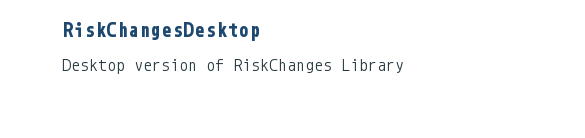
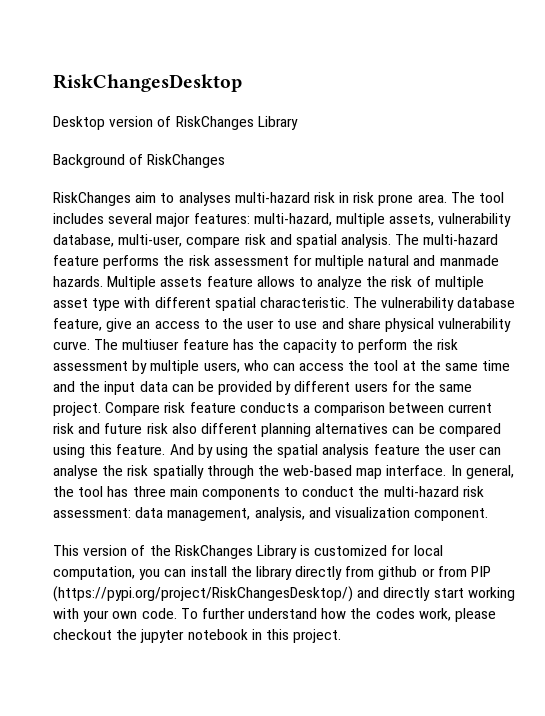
(404, 66) none -> [53,154,226,168] [53,192,505,206] [53,213,512,227] [53,234,499,248] [53,255,499,269] [53,276,484,290] [53,297,516,311] [53,318,512,332] [53,339,458,353] [53,360,511,374] [53,381,473,395] [53,402,493,416] [53,423,501,437] [53,444,502,458] [53,465,514,479] [53,486,484,500] [53,507,489,521] [53,545,443,559] [53,566,492,580] [53,586,515,602] [53,608,497,622] [53,629,342,643] // Background of RiskChanges // RiskChanges aim to analyses multi-hazard risk in risk prone area. The tool includes several major features: multi-hazard, multiple assets, vulnerability database, multi-user, compare risk and spatial analysis. The multi-hazard feature performs the risk assessment for multiple natural and manmade hazards. Multiple assets feature allows to analyze the risk of multiple asset type with different spatial characteristic. The vulnerability database feature, give an access to the user to use and share physical vulnerability curve. The multiuser feature has the capacity to perform the risk assessment by multiple users, who can access the tool at the same time and the input data can be provided by different users for the same project. Compare risk feature conducts a comparison between current risk and future risk also different planning alternatives can be compared using this feature. And by using the spatial analysis feature the user can analyse the risk spatially through the web-based map interface. In general, the tool has three main components to conduct the multi-hazard risk assessment: data management, analysis, and visualization component. // This version of the RiskChanges Library is customized for local computation, you can install the library directly from github or from PIP (https://pypi.org/project/RiskChangesDesktop/) and directly start working with your own code. To further understand how the codes work, please checkout the jupyter notebook in this project.

